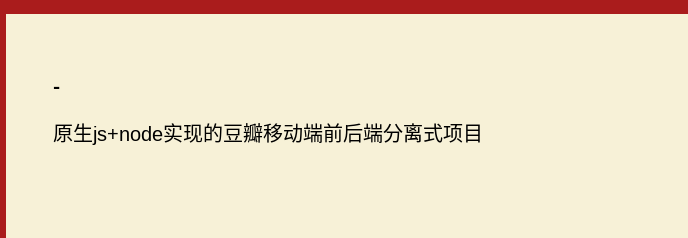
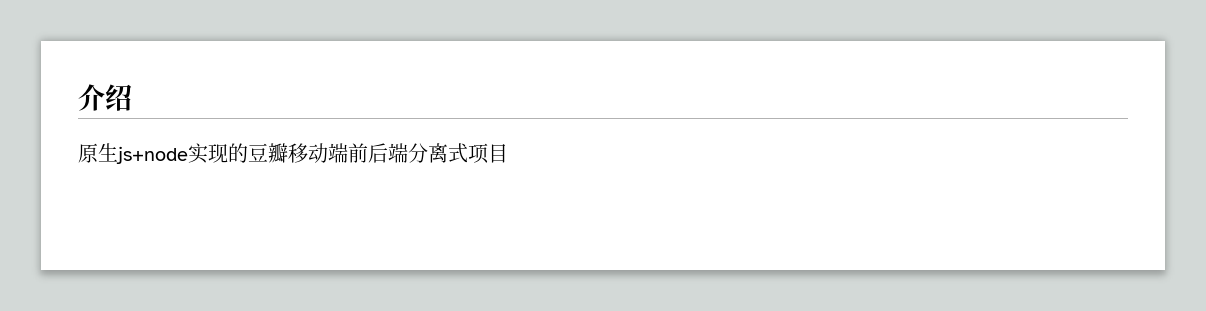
[53,86,60,94] - -> [78,84,132,111] 介绍

